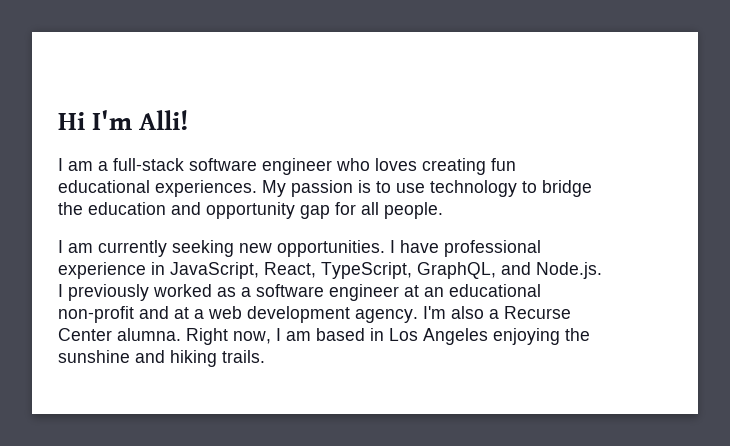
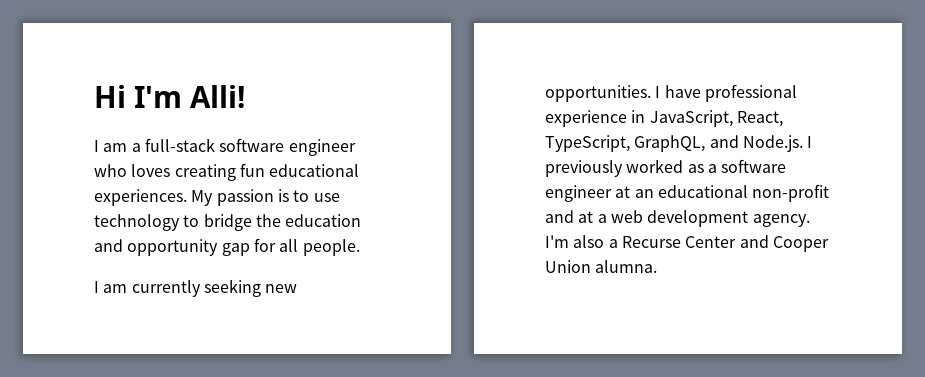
[117,328,590,345] [58,350,265,367] alumna. Right now, I am based in Los Angeles enjoying the sunshine and hiking trails. -> [739,235,829,252] [545,260,658,273] and Cooper Union alumna.

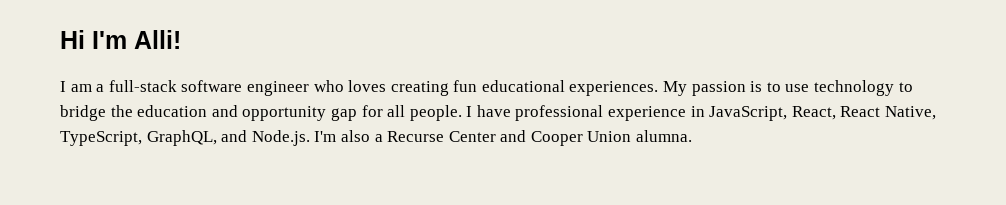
[94,279,298,297] [545,85,651,102] // I am currently seeking new opportunities. -> (462, 113) none
(783, 119) none -> [840,106,937,120] React Native,
[807,136,813,148] [545,159,787,177] [545,184,830,202] [545,210,810,227] I previously worked as a software engineer at an educational non-profit and at a web development agency. -> (310, 138) none

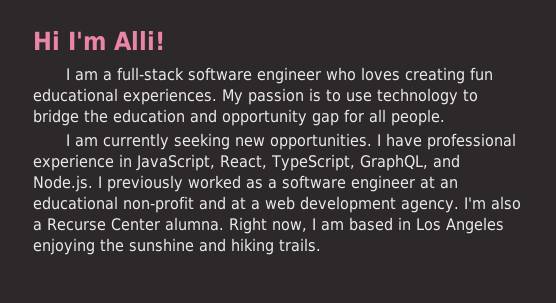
(462, 113) none -> [66,133,373,150] // I am currently seeking new opportunities.
[840,106,937,120] React Native, -> (267, 162) none
(310, 138) none -> [98,175,458,192] [33,196,459,213] I previously worked as a software engineer at an educational non-profit and at a web development agency.
[500,130,693,146] and Cooper Union alumna. -> [165,217,504,234] [33,238,321,255] alumna. Right now, I am based in Los Angeles enjoying the sunshine and hiking trails.

